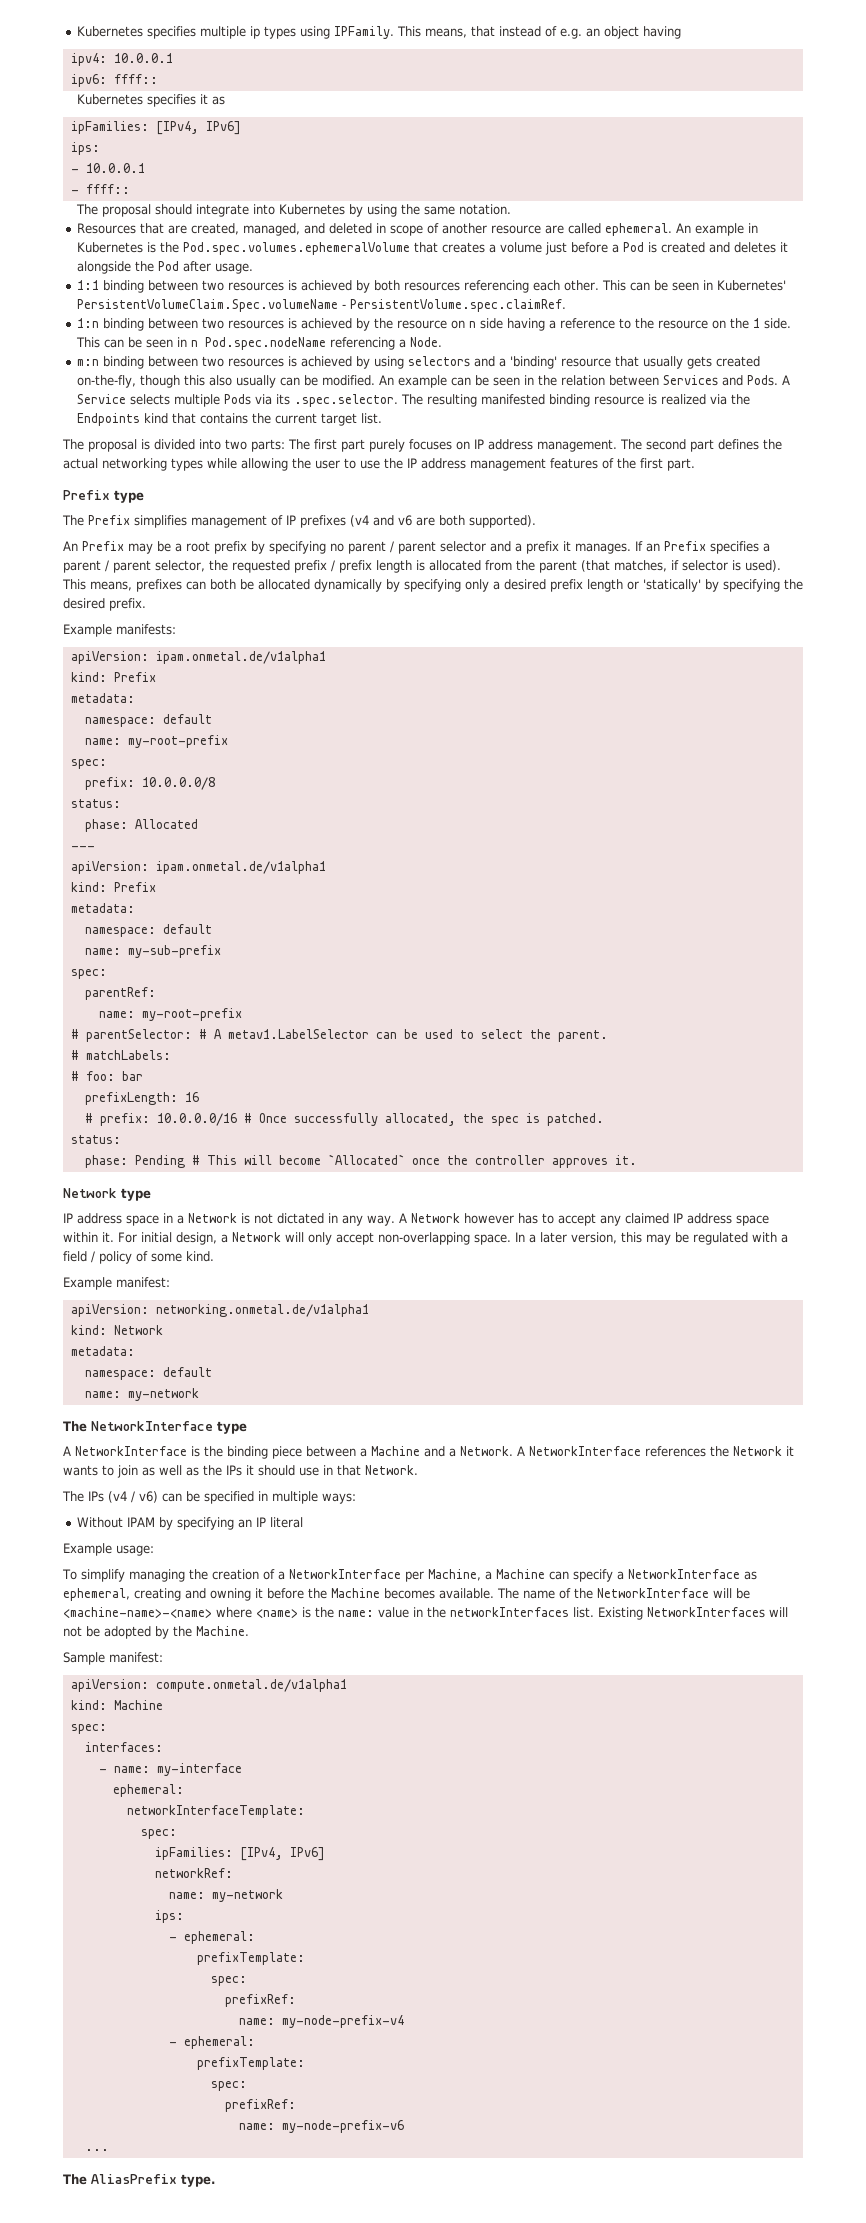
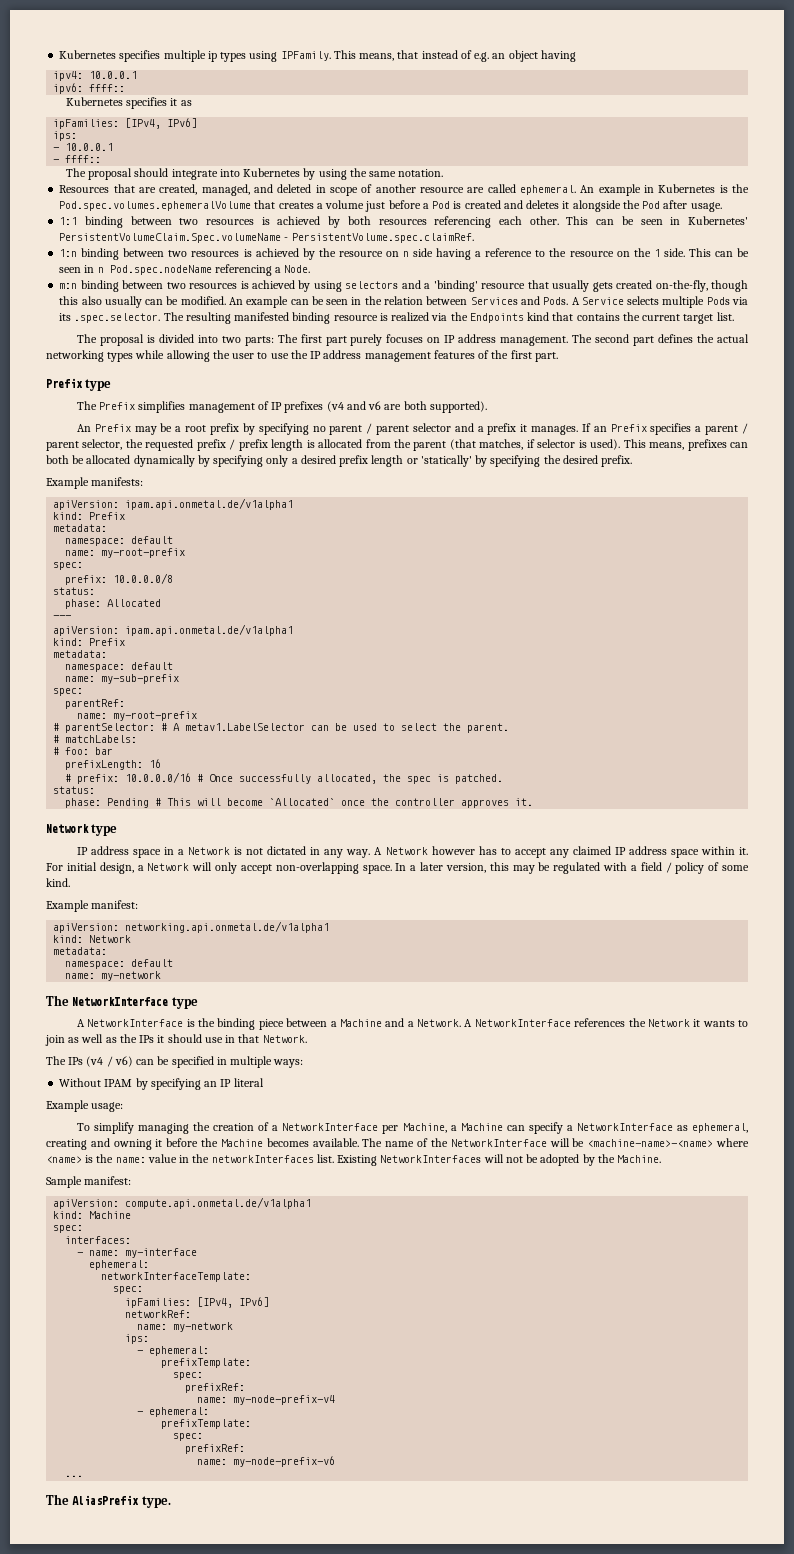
[155,651,326,664] ipam.onmetal.de/v1alpha1 -> [125,498,294,510] ipam.api.onmetal.de/v1alpha1
[155,861,326,874] ipam.onmetal.de/v1alpha1 -> [125,624,294,636] ipam.api.onmetal.de/v1alpha1
[155,1304,369,1317] networking.onmetal.de/v1alpha1 -> [125,921,330,933] networking.api.onmetal.de/v1alpha1
[155,1679,347,1692] compute.onmetal.de/v1alpha1 -> [125,1197,312,1209] compute.api.onmetal.de/v1alpha1

